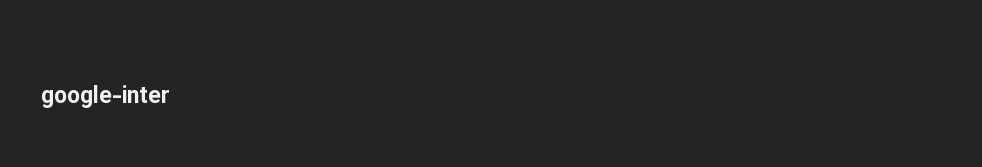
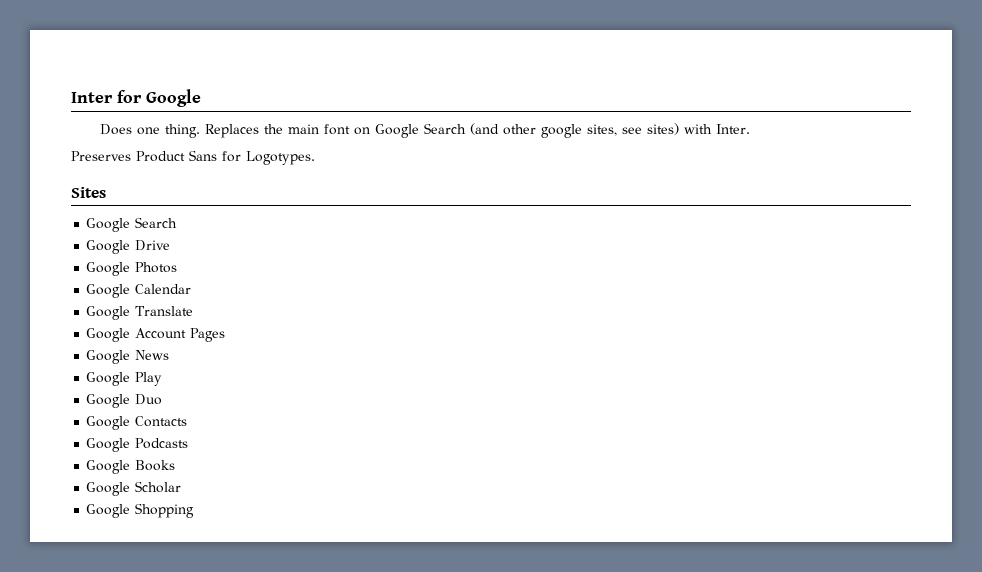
[41,85,170,108] google-inter -> [71,89,201,107] [99,123,750,138] [71,150,315,165] [71,187,106,198] [86,217,178,232] [86,240,171,254] [86,262,178,276] [86,284,192,298] [86,306,194,320] [86,328,226,342] [86,350,170,364] [86,372,163,386] [86,394,163,408] [86,416,188,430] [86,438,189,452] [86,460,176,474] [86,481,182,496] [86,503,195,518] Inter for Google // Does one thing. Replaces the main font on Google Search (and other google sites, see sites) with Inter. // Preserves Product Sans for Logotypes. // Sites // Google Search // Google Drive // Google Photos // Google Calendar // Google Translate // Google Account Pages // Google News // Google Play // Google Duo // Google Contacts // Google Podcasts // Google Books // Google Scholar // Google Shopping

